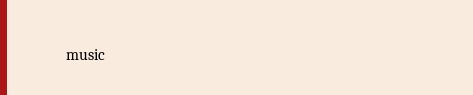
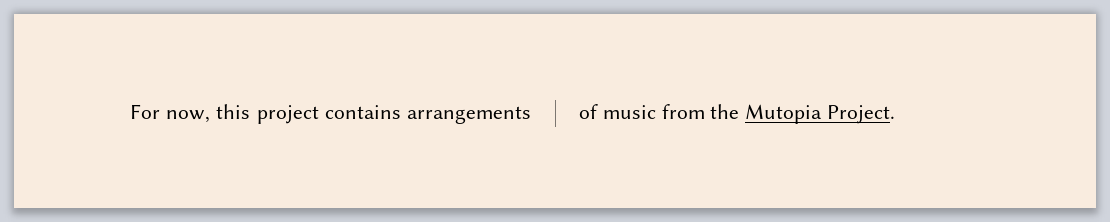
[66,49,105,60] music -> [130,104,896,124] For now, this project contains arrangements of music from the Mutopia Project.

